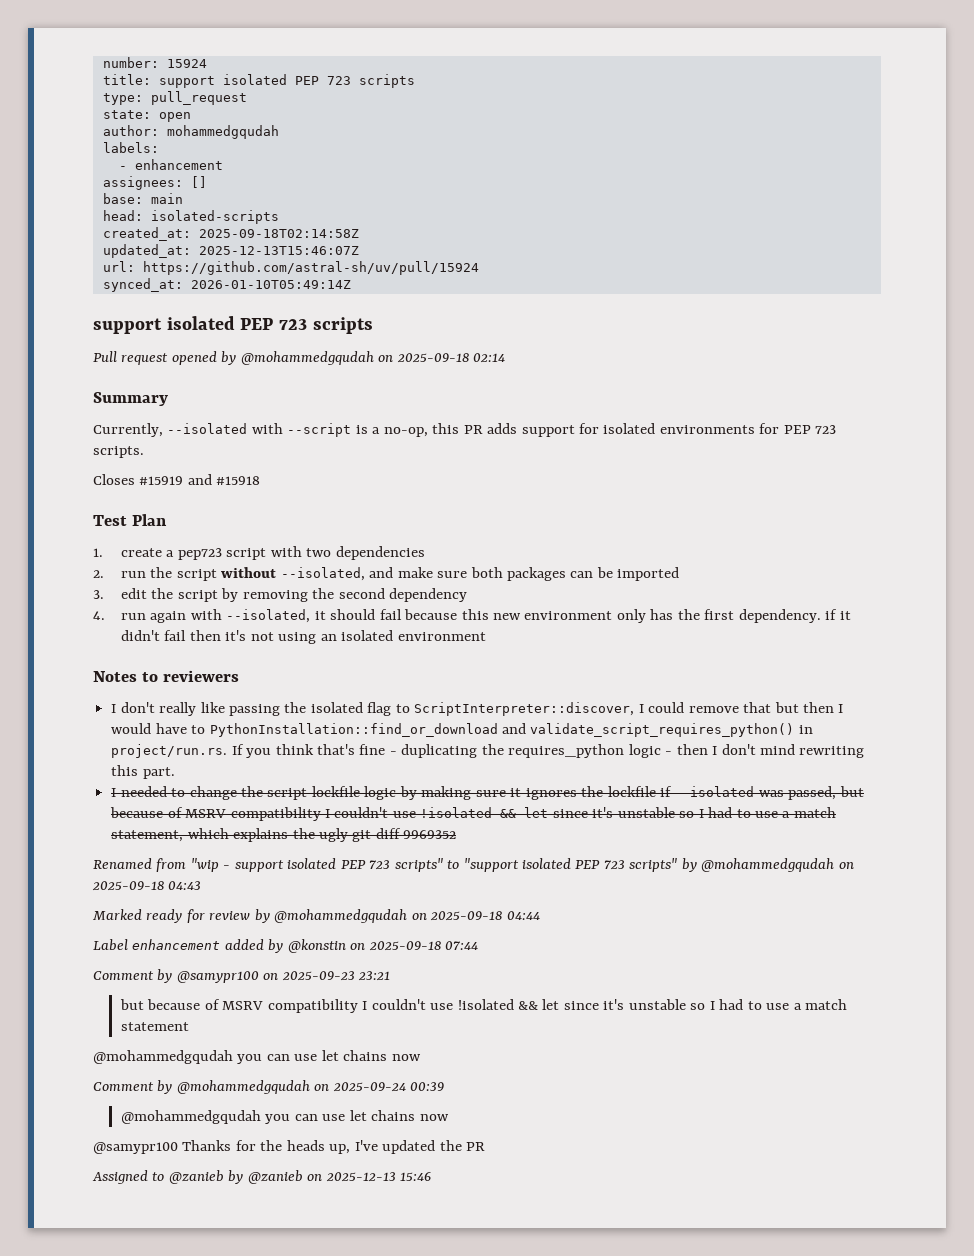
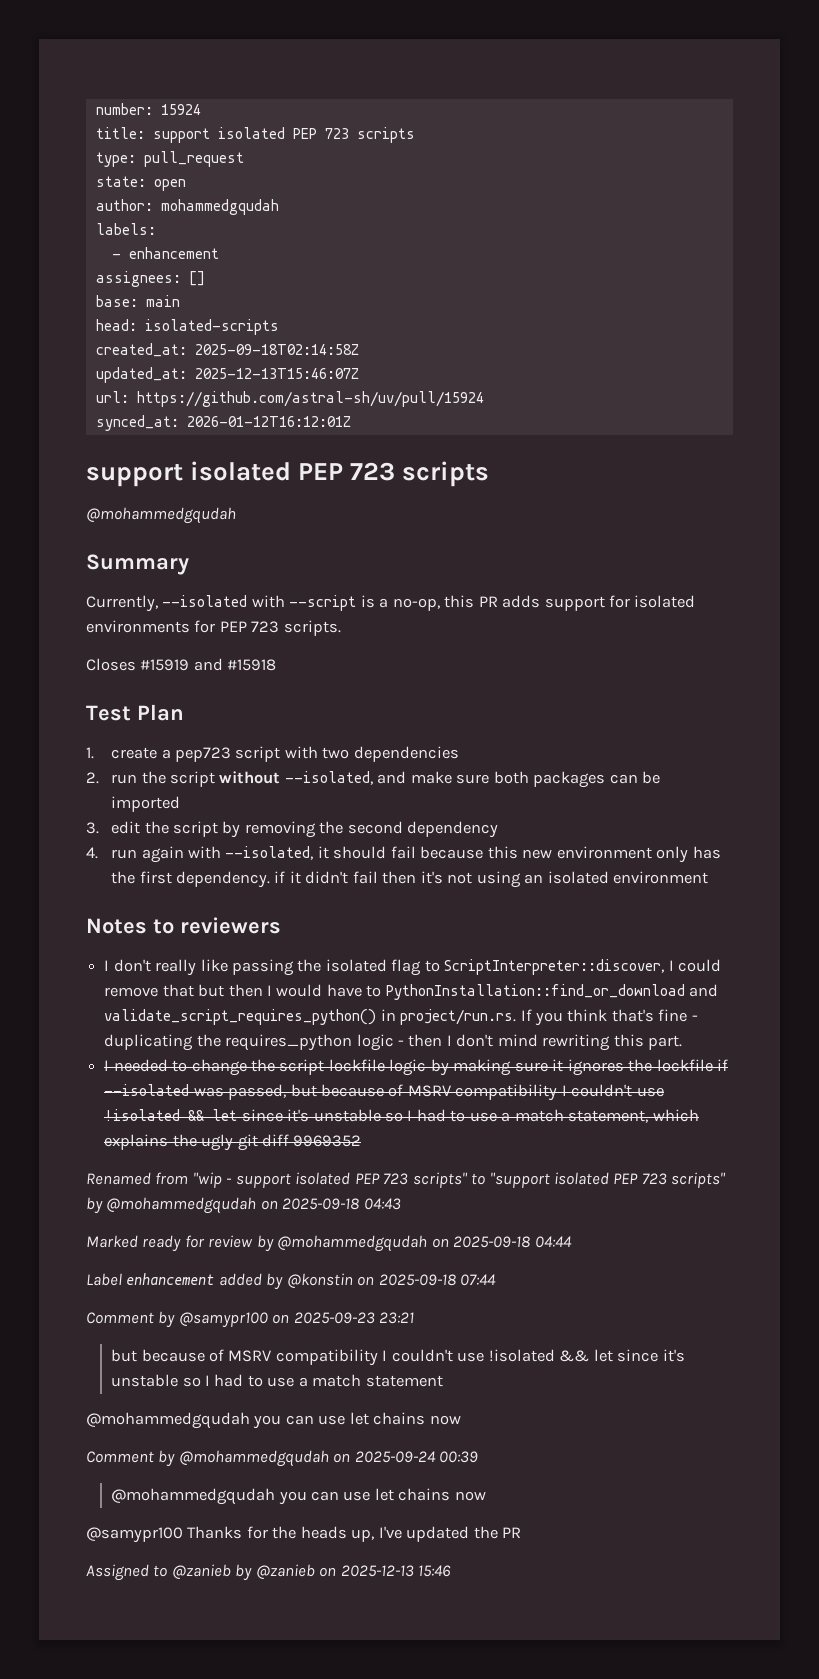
[190,280,351,289] [93,316,373,334] [93,351,506,365] 2026-01-10T05:49:14Z // support isolated PEP 723 scripts // Pull request opened by @mohammedgqudah on 2025-09-18 02:14 -> [186,416,351,427] [86,461,490,487] [86,507,236,524] 2026-01-12T16:12:01Z // support isolated PEP 723 scripts // @mohammedgqudah

